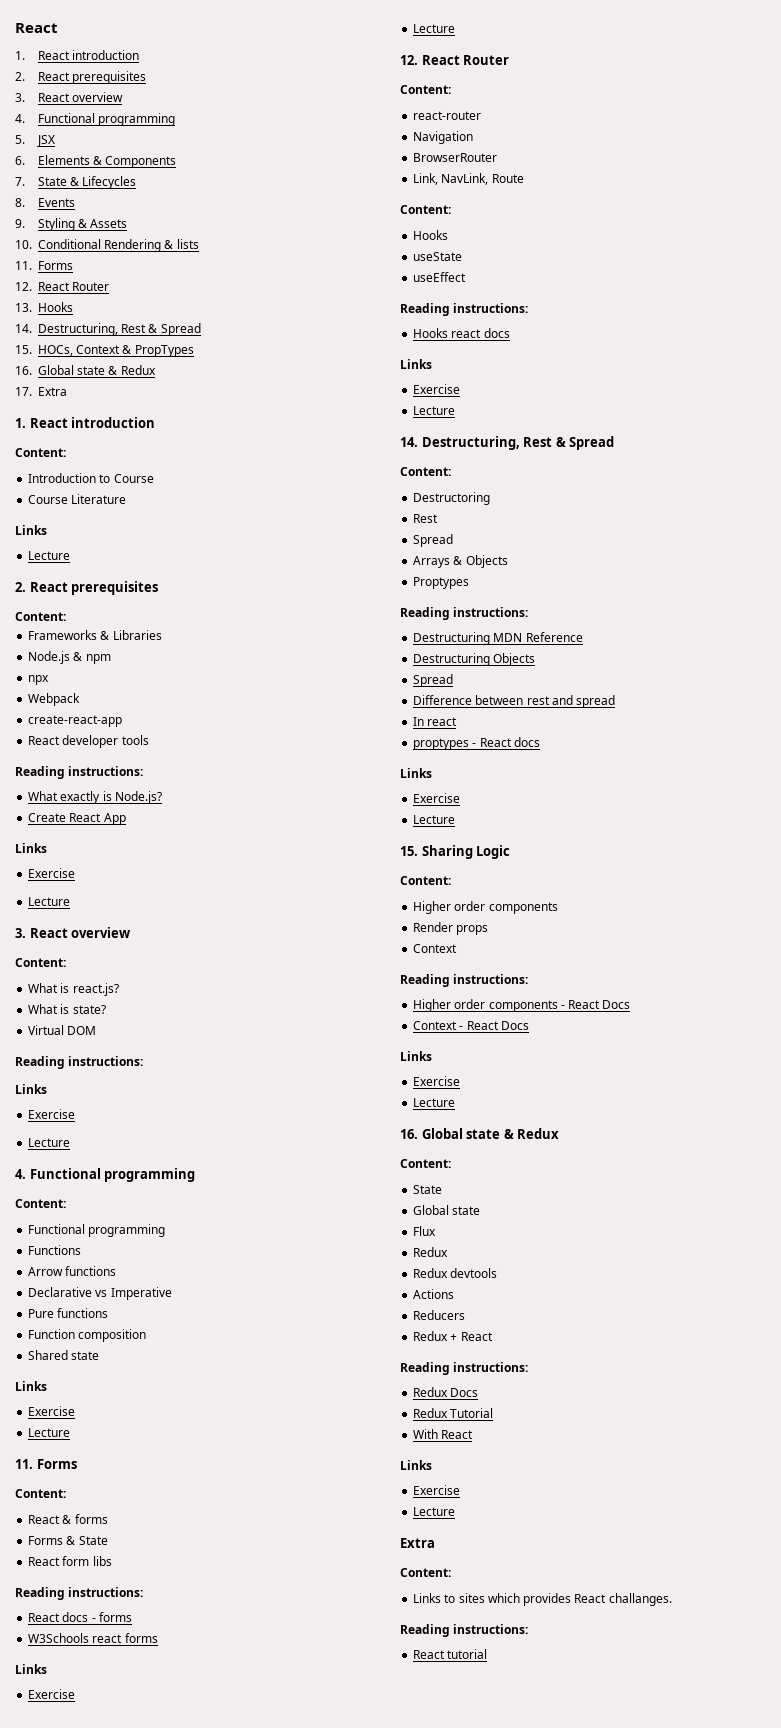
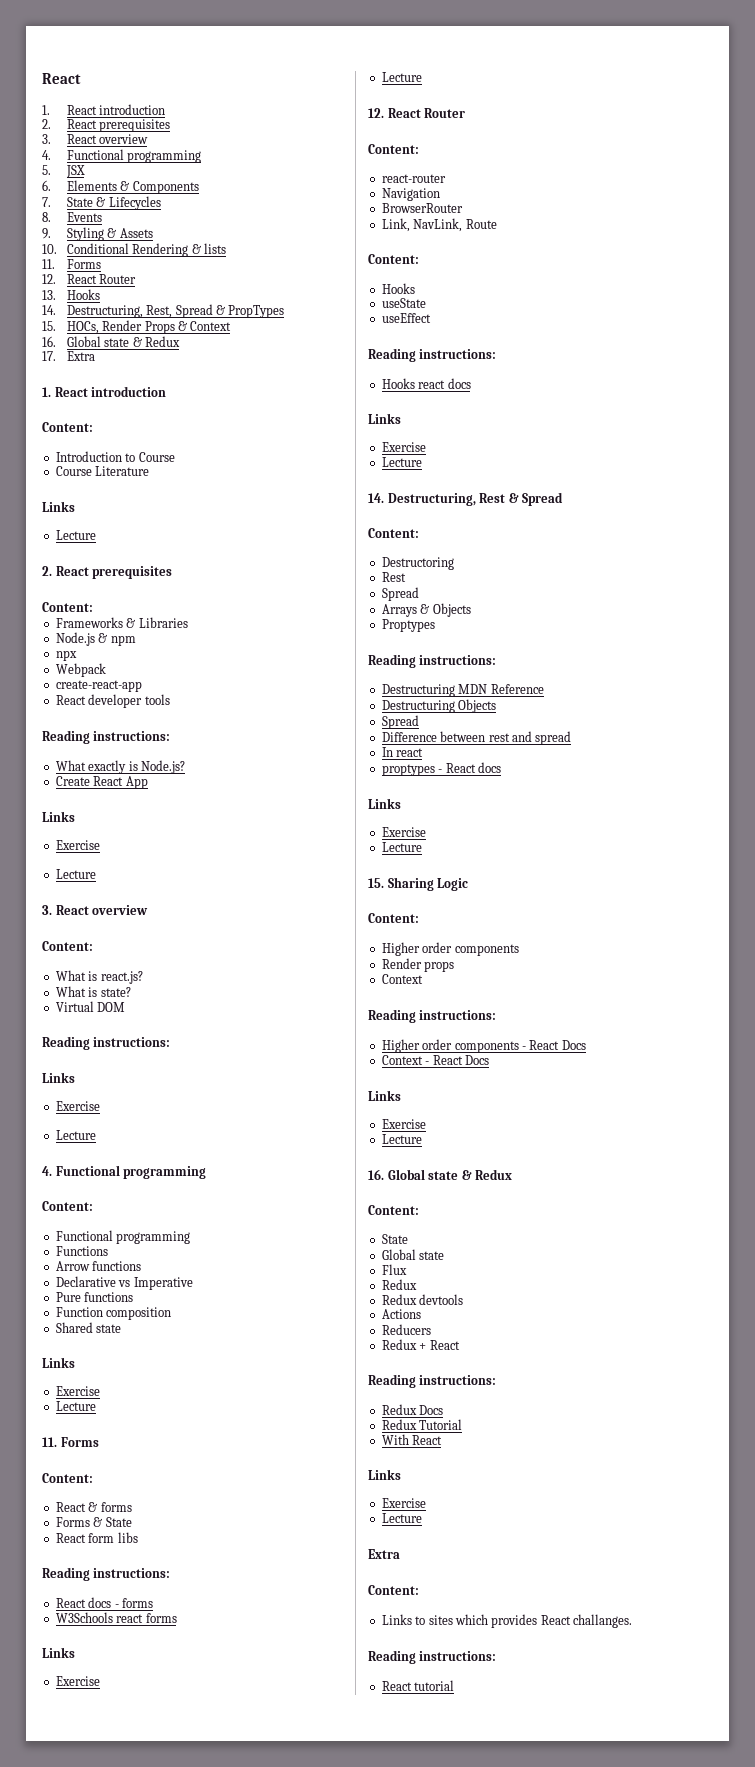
[121,323,201,336] Rest & Spread -> [146,304,285,318] Rest, Spread & PropTypes
[76,345,194,357] Context & PropTypes -> [102,320,232,334] Render Props & Context

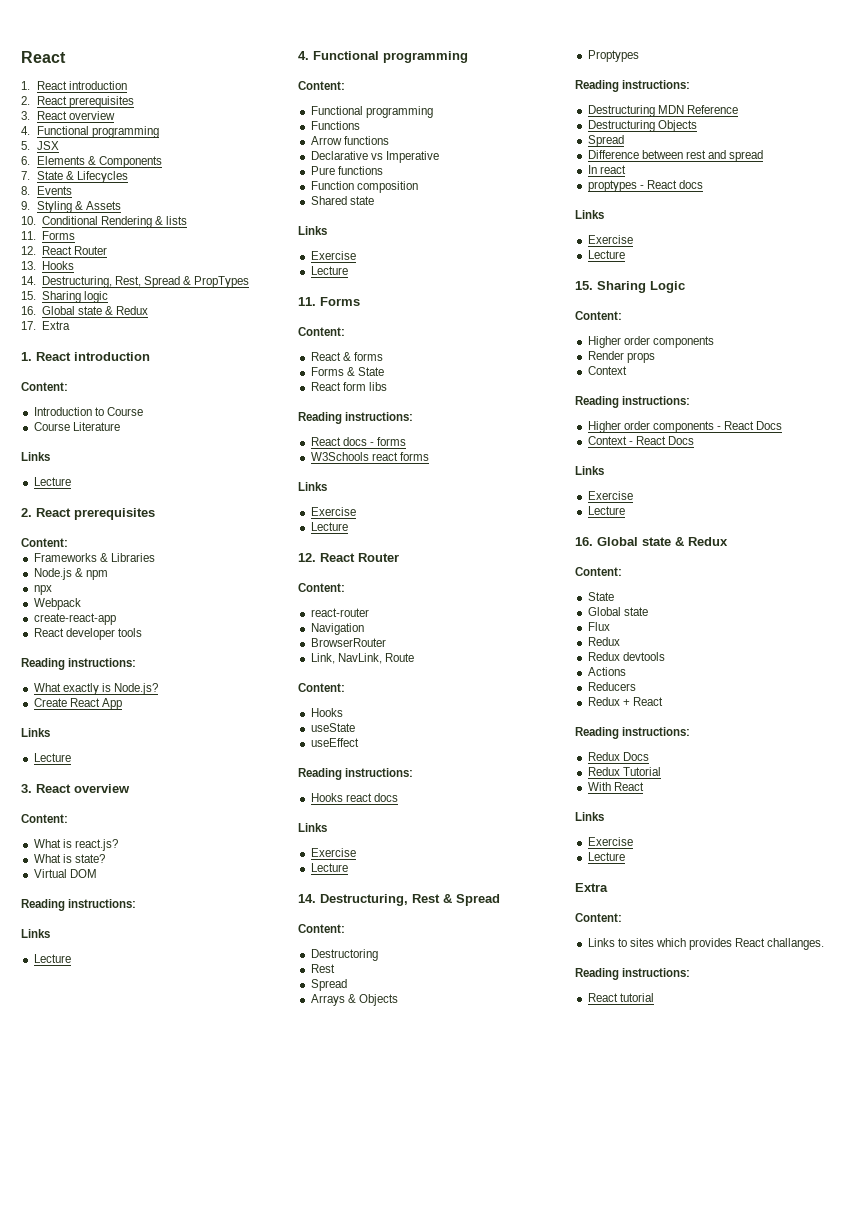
[66,320,232,334] HOCs, Render Props & Context -> [41,291,108,303] Sharing logic
[55,840,100,850] // Exercise -> (50, 732) none
[55,1101,100,1111] // Exercise -> (50, 933) none

